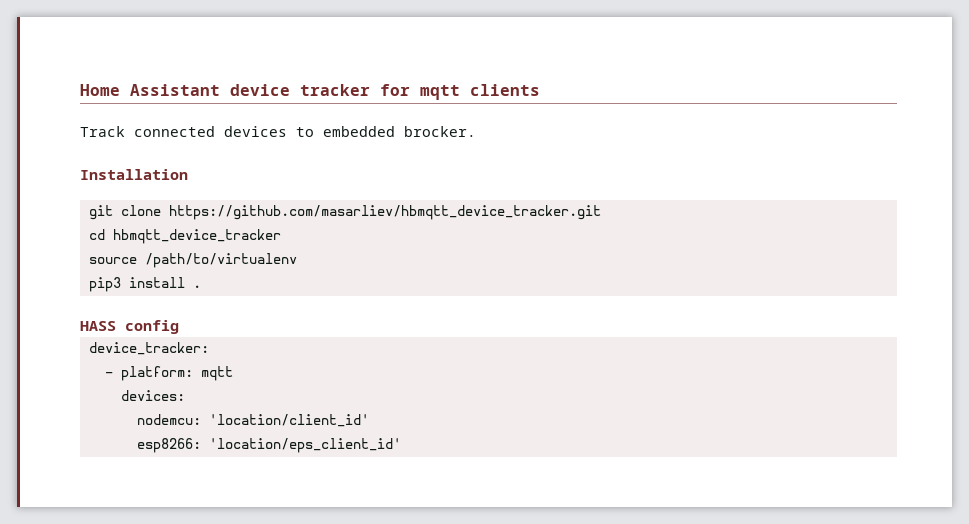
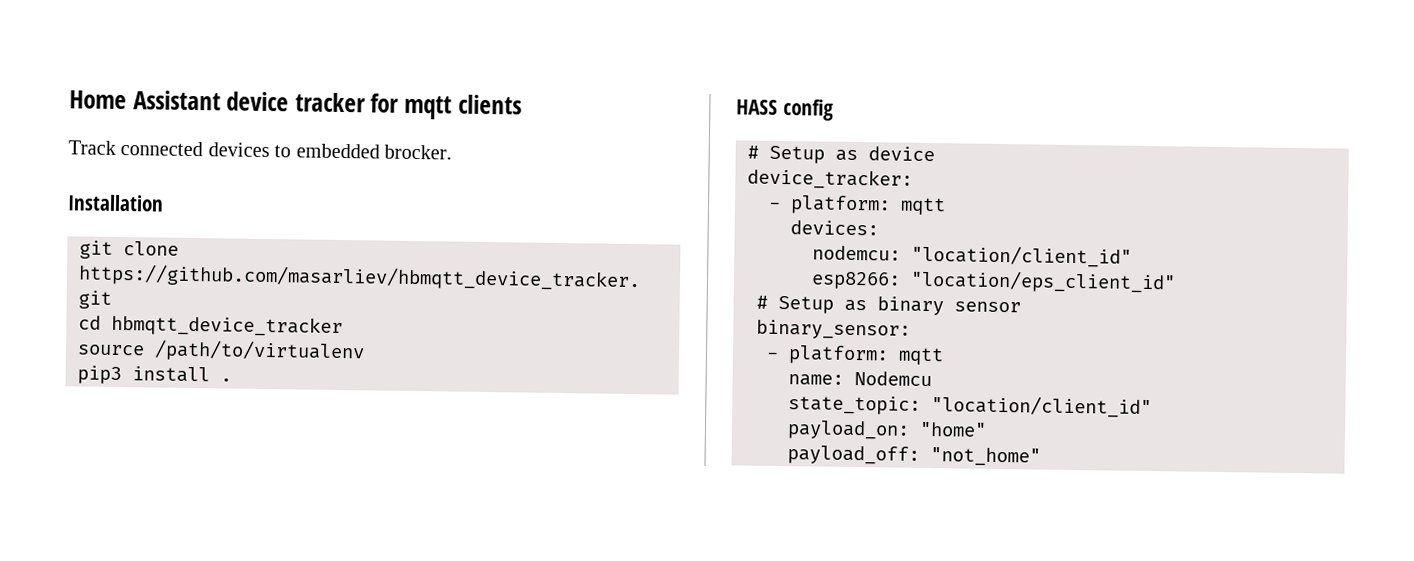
(179, 327) none -> [747,145,935,164] // # Setup as device
[208,414,369,427] 'location/client_id' -> [911,244,1132,268] "location/client_id"
[208,438,401,453] 'location/eps_client_id' -> [910,269,1176,294] [756,295,1021,316] [756,319,911,340] [766,345,944,366] [788,371,932,387] [788,395,1152,419] [787,420,987,440] [787,445,1041,467] "location/eps_client_id" // # Setup as binary sensor // binary_sensor: // - platform: mqtt // name: Nodemcu // state_topic: "location/client_id" // payload_on: "home" // payload_off: "not_home"

